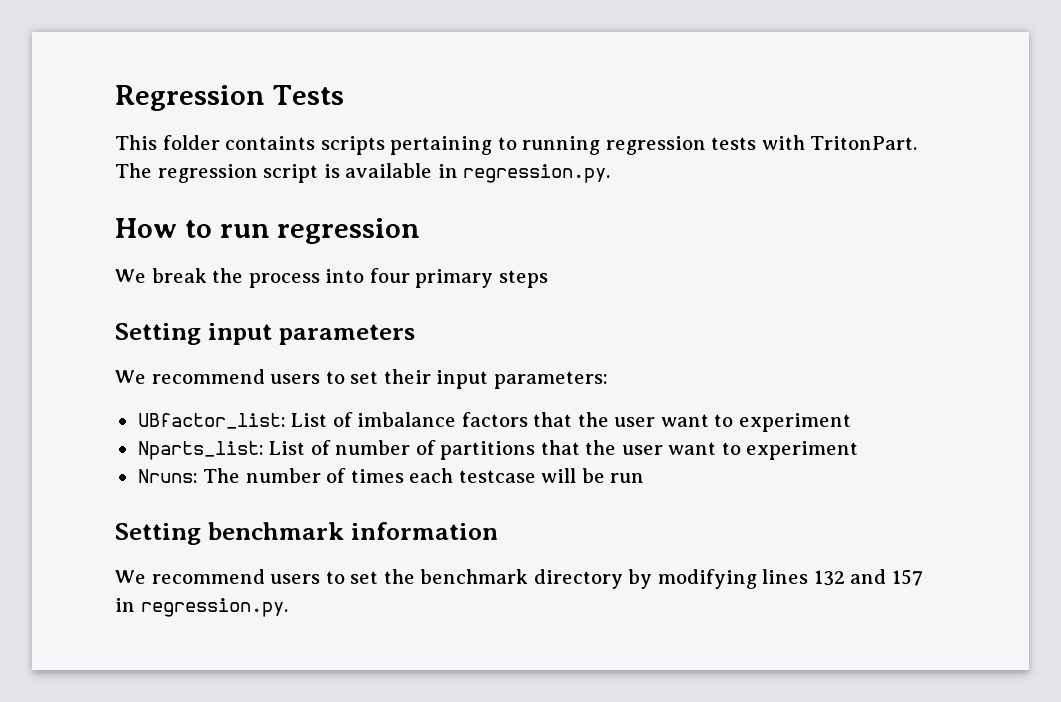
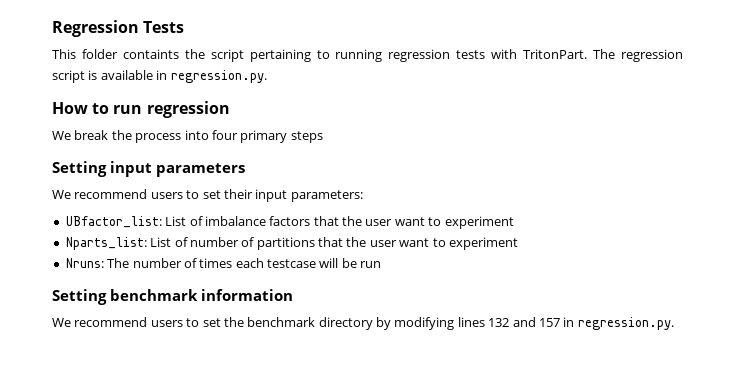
[320,136,385,155] scripts -> [184,49,244,62] the script

